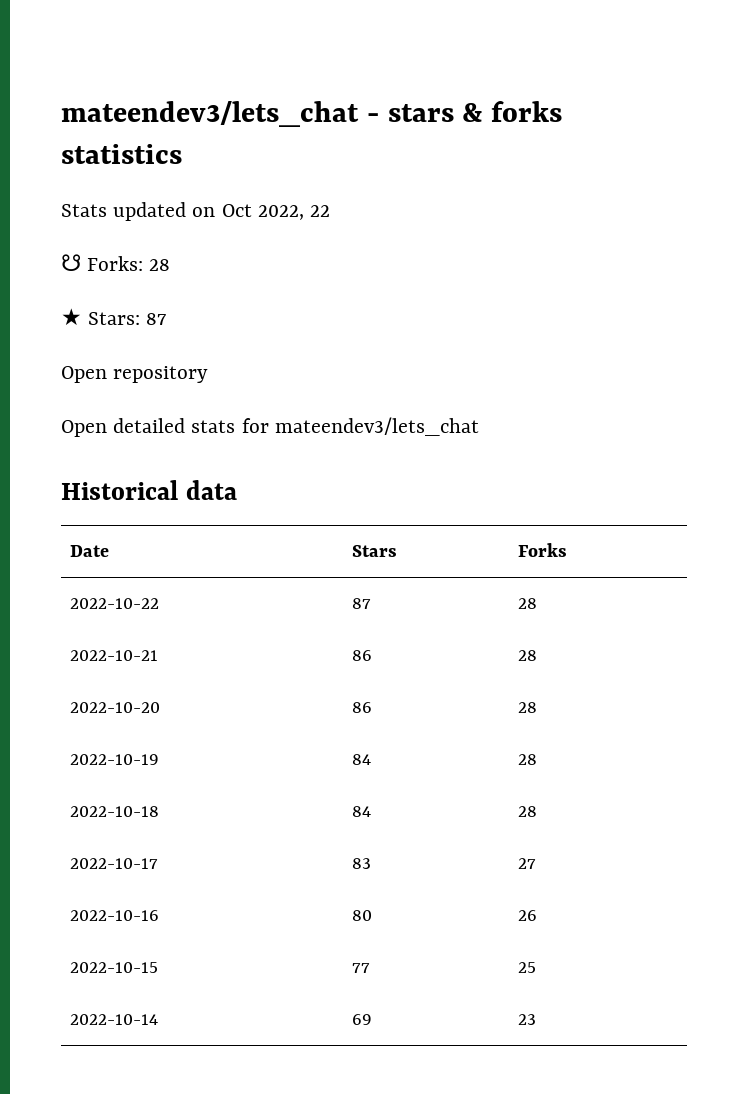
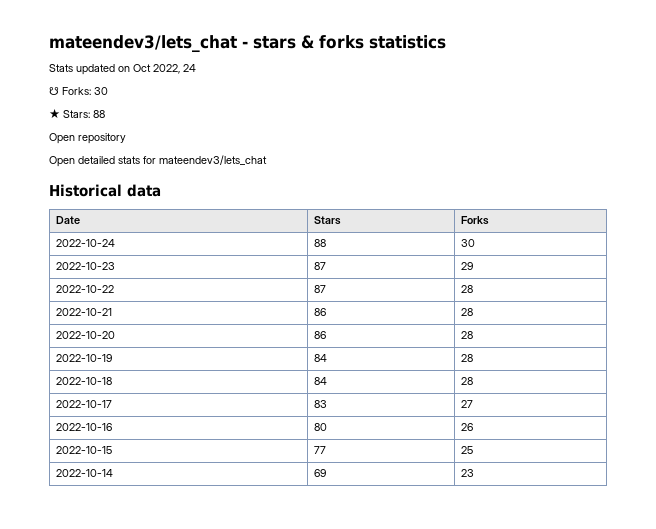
[310,205,331,217] 22 -> [183,64,196,72] 24
[149,259,171,271] 28 -> [94,87,108,95] 30
[146,313,167,325] 87 -> [93,110,105,118] 88
(568, 550) none -> [56,239,116,247] [314,239,327,247] [461,239,476,247] [56,262,116,270] [314,262,327,270] [461,262,474,270] // 2022-10-24 | 88 | 30 // 2022-10-23 | 87 | 29

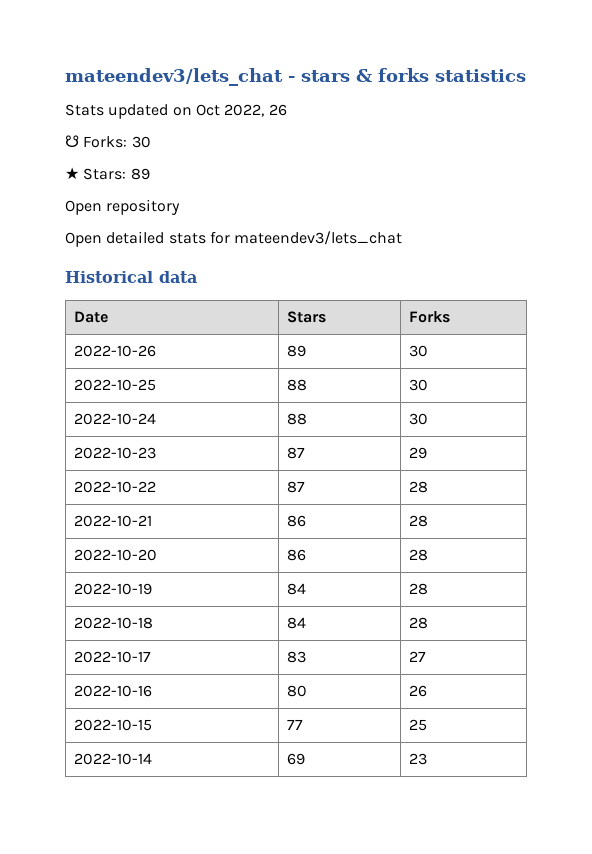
[183,64,196,72] 24 -> [268,104,287,116] 26
[93,110,105,118] 88 -> [130,168,150,180] 89
(490, 220) none -> [74,345,157,357] [287,345,307,357] [409,345,429,357] [74,379,157,391] [287,379,308,391] [409,379,429,391] // 2022-10-26 | 89 | 30 // 2022-10-25 | 88 | 30

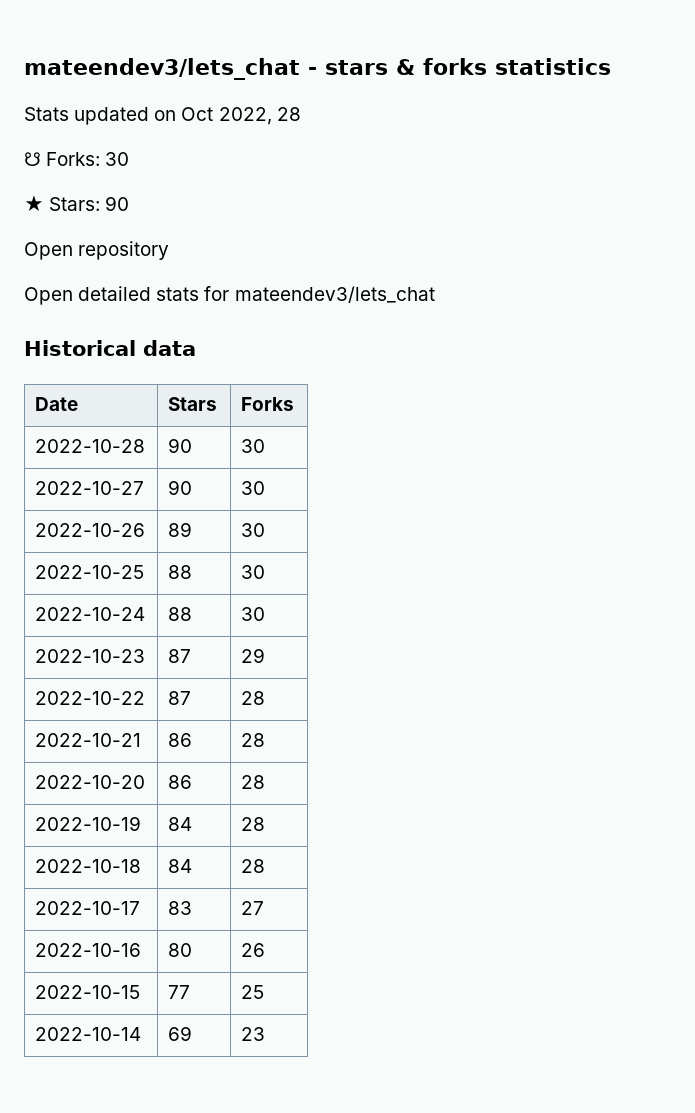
[268,104,287,116] 26 -> [276,107,301,121] 28
[130,168,150,180] 89 -> [105,196,130,211] 90
(451, 317) none -> [35,439,146,453] [168,438,193,453] [241,439,266,453] [35,481,145,495] [168,480,193,495] [241,481,266,495] // 2022-10-28 | 90 | 30 // 2022-10-27 | 90 | 30

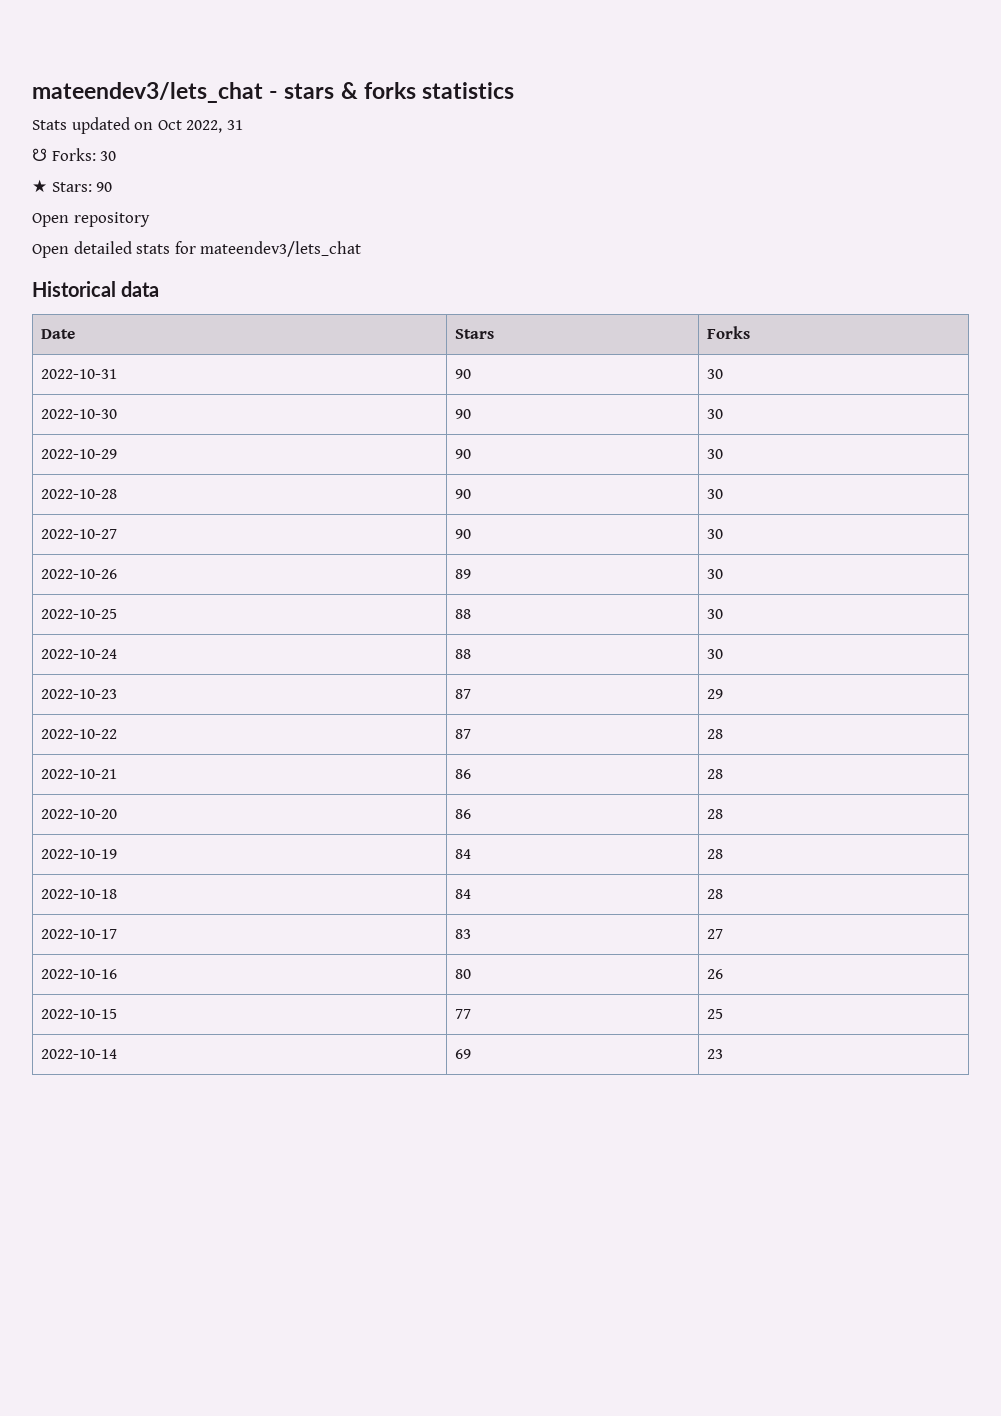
[276,107,301,121] 28 -> [226,120,243,130] 31
(295, 404) none -> [40,369,117,379] [454,369,471,379] [706,369,723,379] [40,409,117,419] [454,409,471,419] [706,409,723,419] [40,449,117,459] [454,449,471,459] [706,449,723,459] // 2022-10-31 | 90 | 30 // 2022-10-30 | 90 | 30 // 2022-10-29 | 90 | 30

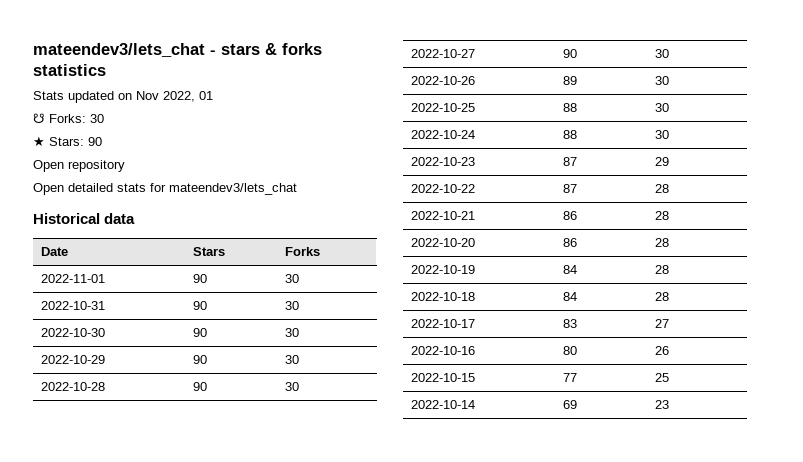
[157,120,243,133] Oct 2022, 31 -> [136,91,213,102] Nov 2022, 01
(750, 332) none -> [41,274,106,283] [193,274,208,283] [285,274,300,283] // 2022-11-01 | 90 | 30

